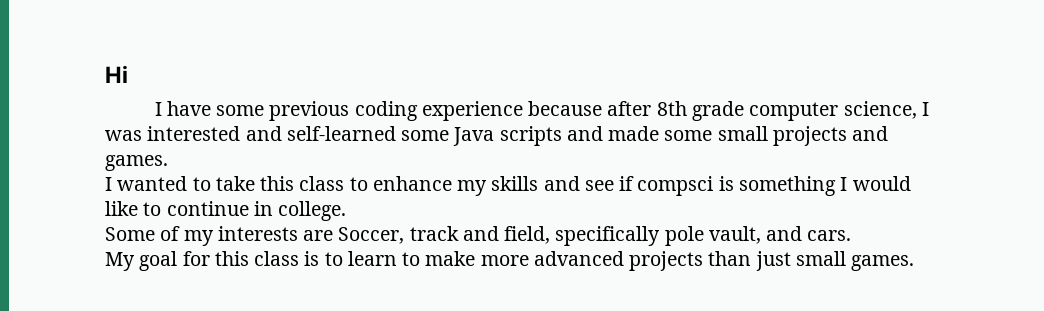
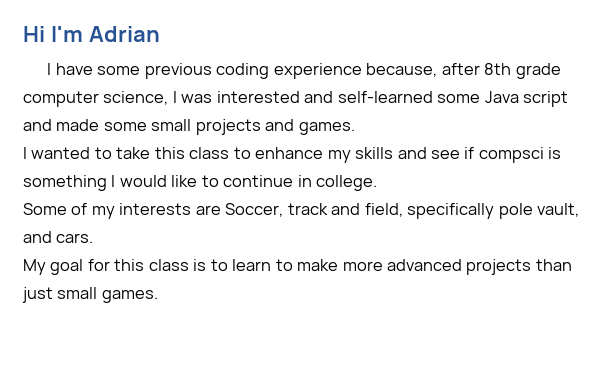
(128, 74) none -> [50,26,160,42] I'm Adrian
[528,101,603,116] because -> [366,63,438,77] because,
[499,126,562,146] scripts -> [523,91,569,107] script

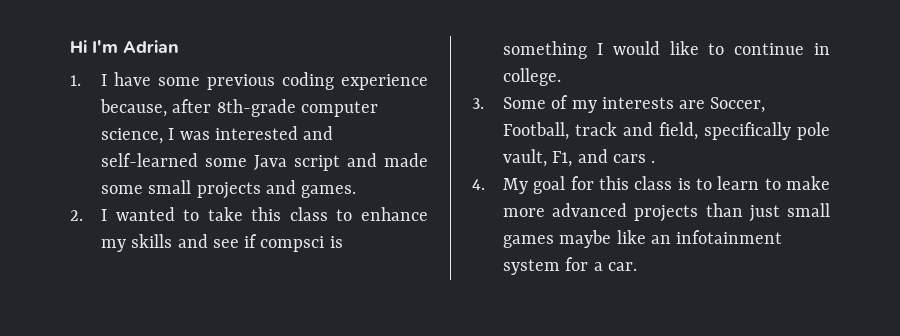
(160, 34) none -> [70,75,81,86] 1.
[484,63,561,79] 8th grade -> [216,99,296,117] 8th-grade
(355, 128) none -> [70,210,83,221] 2.
(378, 183) none -> [472,98,484,109] 3.
(284, 210) none -> [503,122,570,140] Football,
[23,231,94,243] and cars. // -> [552,149,656,167] [472,179,485,190] F1, and cars . // 4.
[101,290,158,303] games. -> [503,230,783,248] [503,257,637,275] games maybe like an infotainment system for a car.

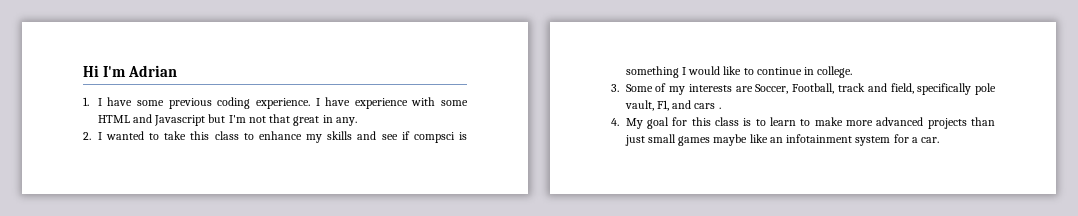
[341,74,428,90] [100,99,378,117] [101,126,334,144] [101,153,428,171] [101,180,357,199] experience because, after 8th-grade computer science, I was interested and self-learned some Java script and made some small projects and games. -> [255,97,468,109] [97,114,357,126] experience. I have experience with some HTML and Javascript but I'm not that great in any.

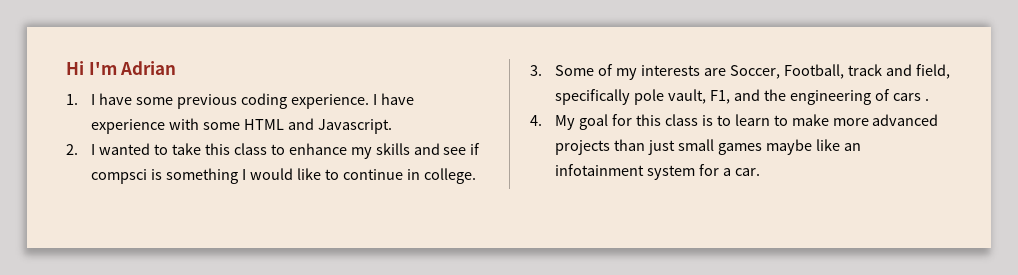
[154,114,357,126] Javascript but I'm not that great in any. -> [317,119,392,134] Javascript.
(692, 104) none -> [763,89,890,105] the engineering of

